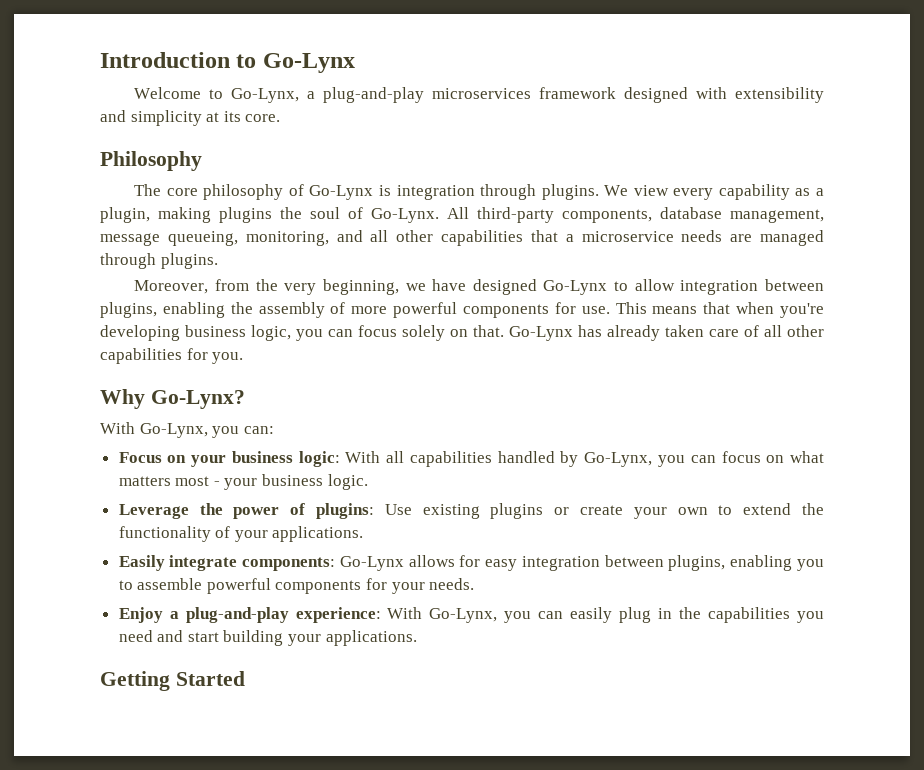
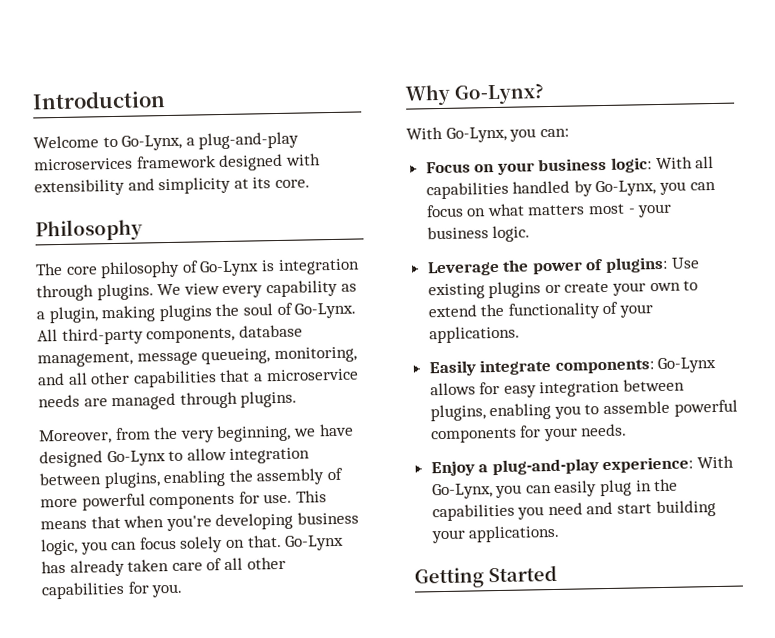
[236,53,355,73] to Go-Lynx -> (166, 100) none

